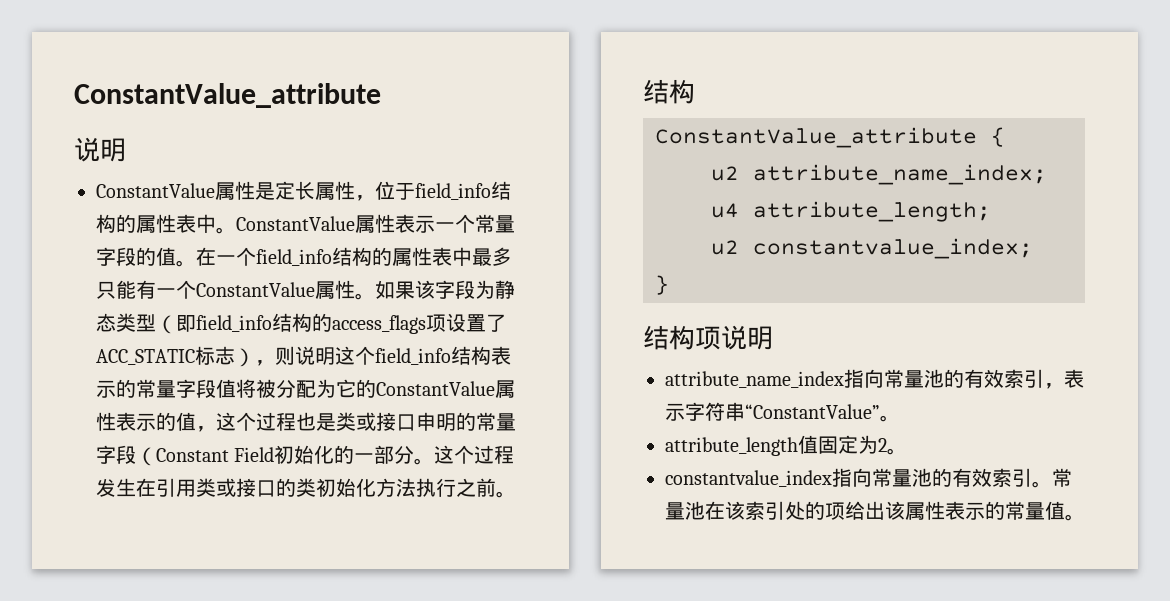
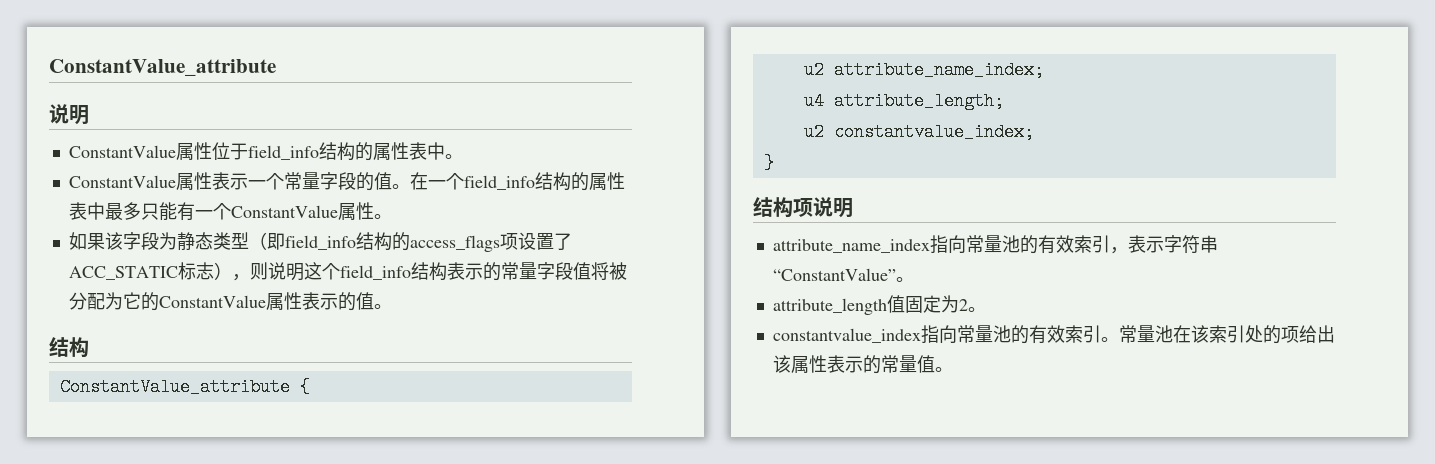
[255,181,375,201] 是定长属性， -> (212, 151) none
(236, 230) none -> (463, 156) //
(375, 296) none -> (392, 216) //
[196,412,516,432] [96,445,515,466] [96,478,496,497] ，这个过程也是类或接口申明的常量字段（Constant Field初始化的一部分。这个过程发生在引用类或接口的类初始化方法执行之前 -> (374, 301) none

